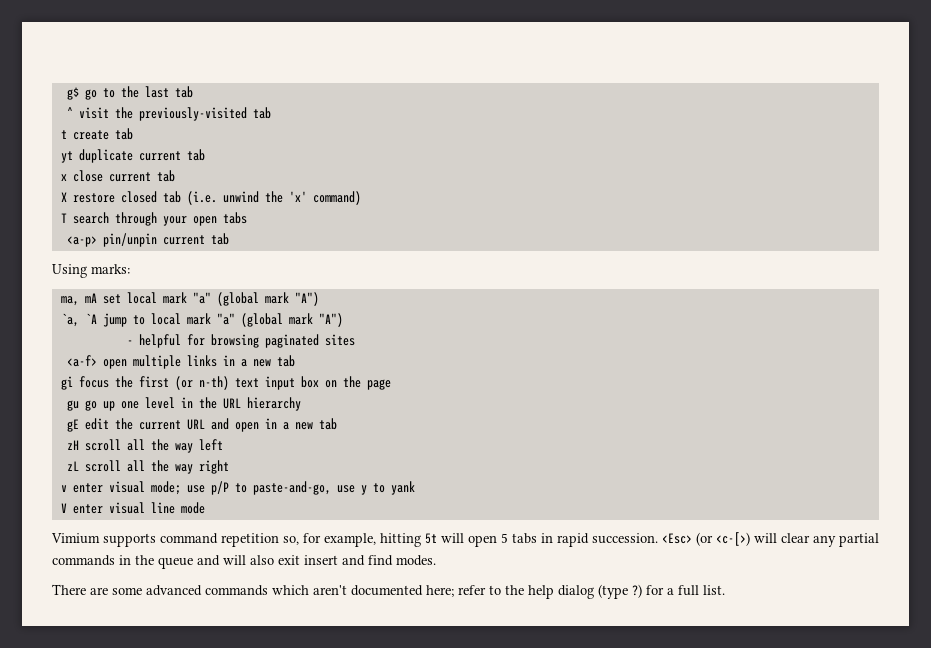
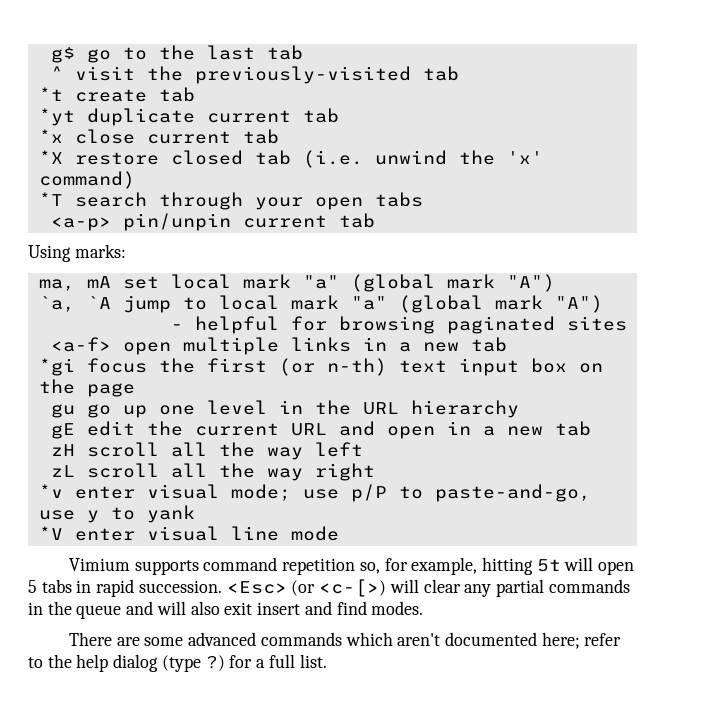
[60,130,67,139] t -> [38,87,63,101] *t
[60,151,73,163] yt -> [38,108,75,126] *yt
[60,174,67,181] x -> [38,129,63,143] *x
[60,192,67,202] X -> [38,150,63,164] *X
[60,213,67,223] T -> [38,192,63,206] *T
[60,376,73,390] gi -> [38,358,75,376] *gi
[60,485,67,492] v -> [38,484,63,498] *v
[60,503,67,513] V -> [38,526,63,540] *V

